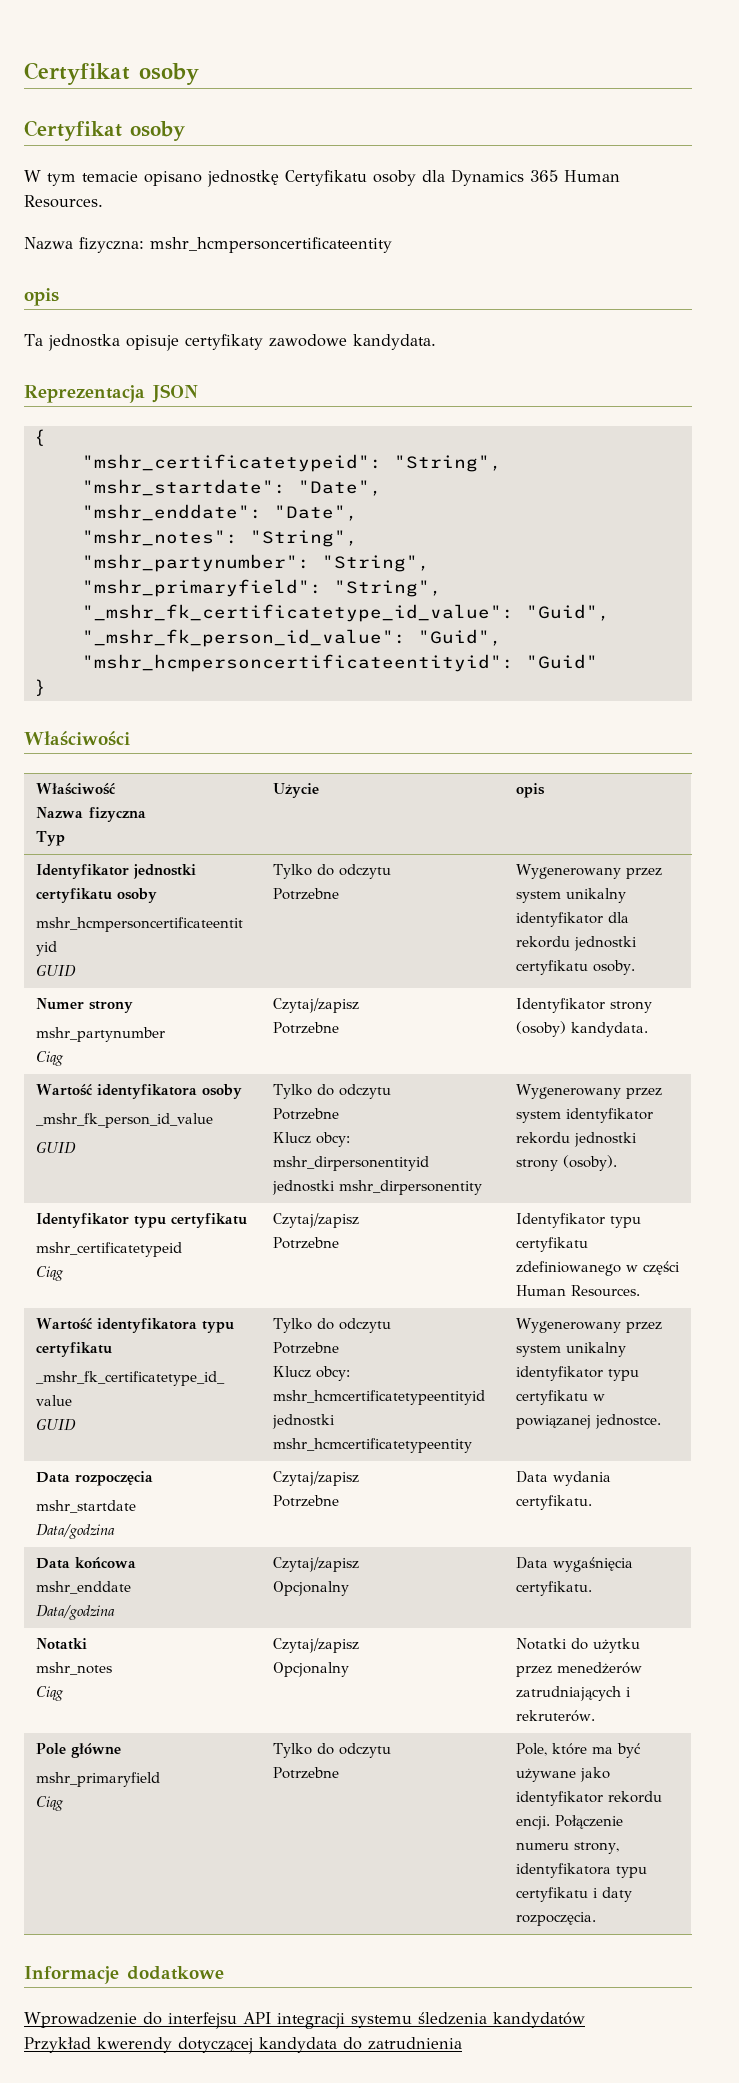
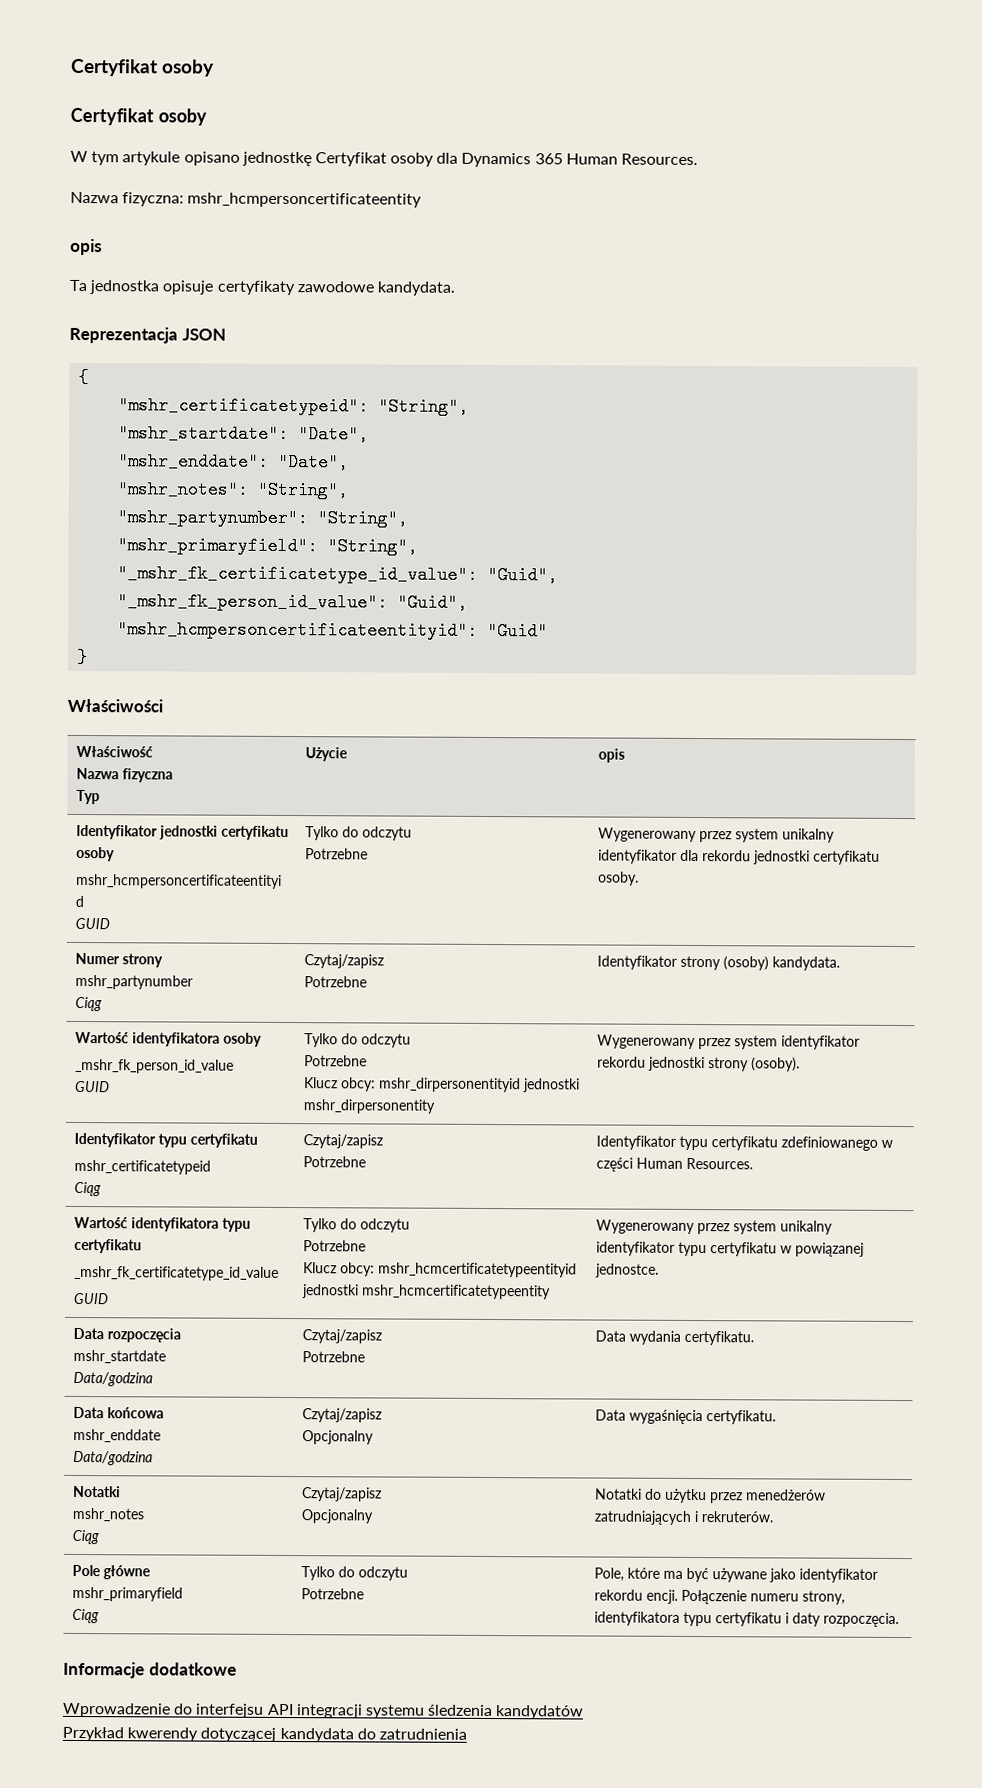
[82,171,138,182] temacie -> [122,151,181,166] artykule
[285,170,367,186] Certyfikatu -> [314,152,387,167] Certyfikat

